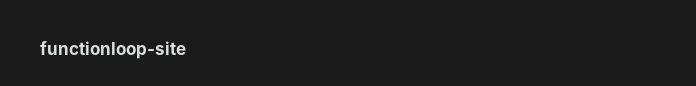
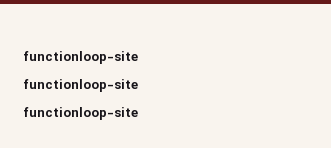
[40,41,186,59] functionloop-site -> [23,51,138,64] [23,79,138,92] [23,107,138,120] functionloop-site // functionloop-site // functionloop-site

